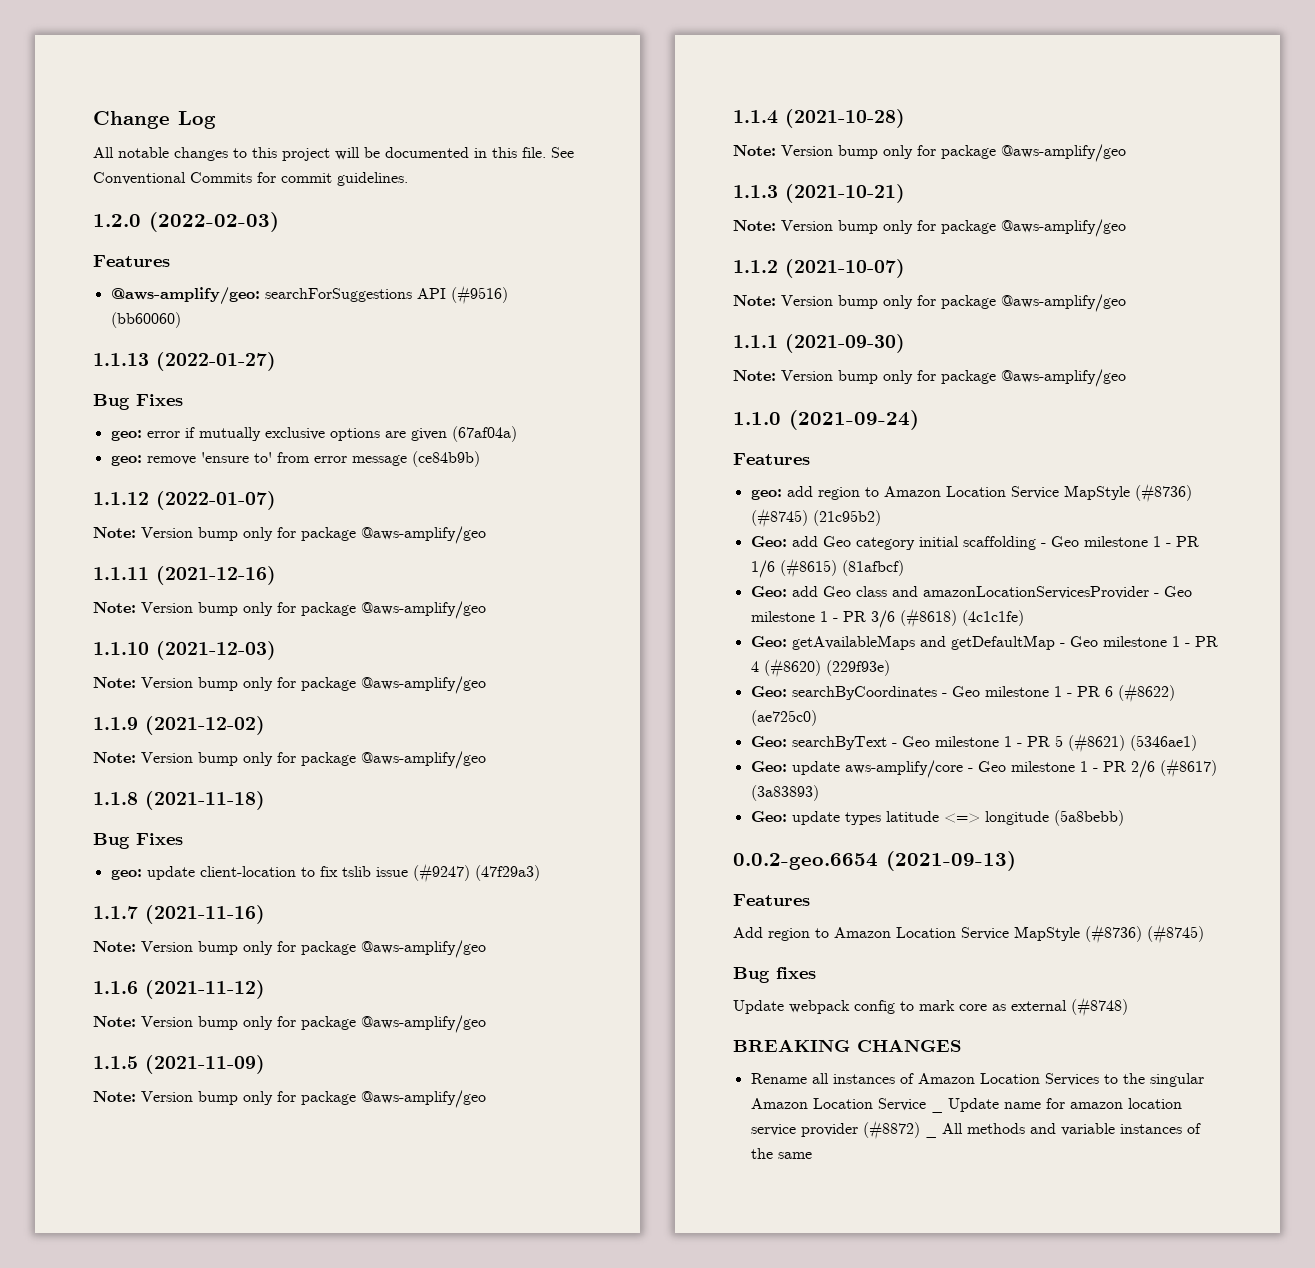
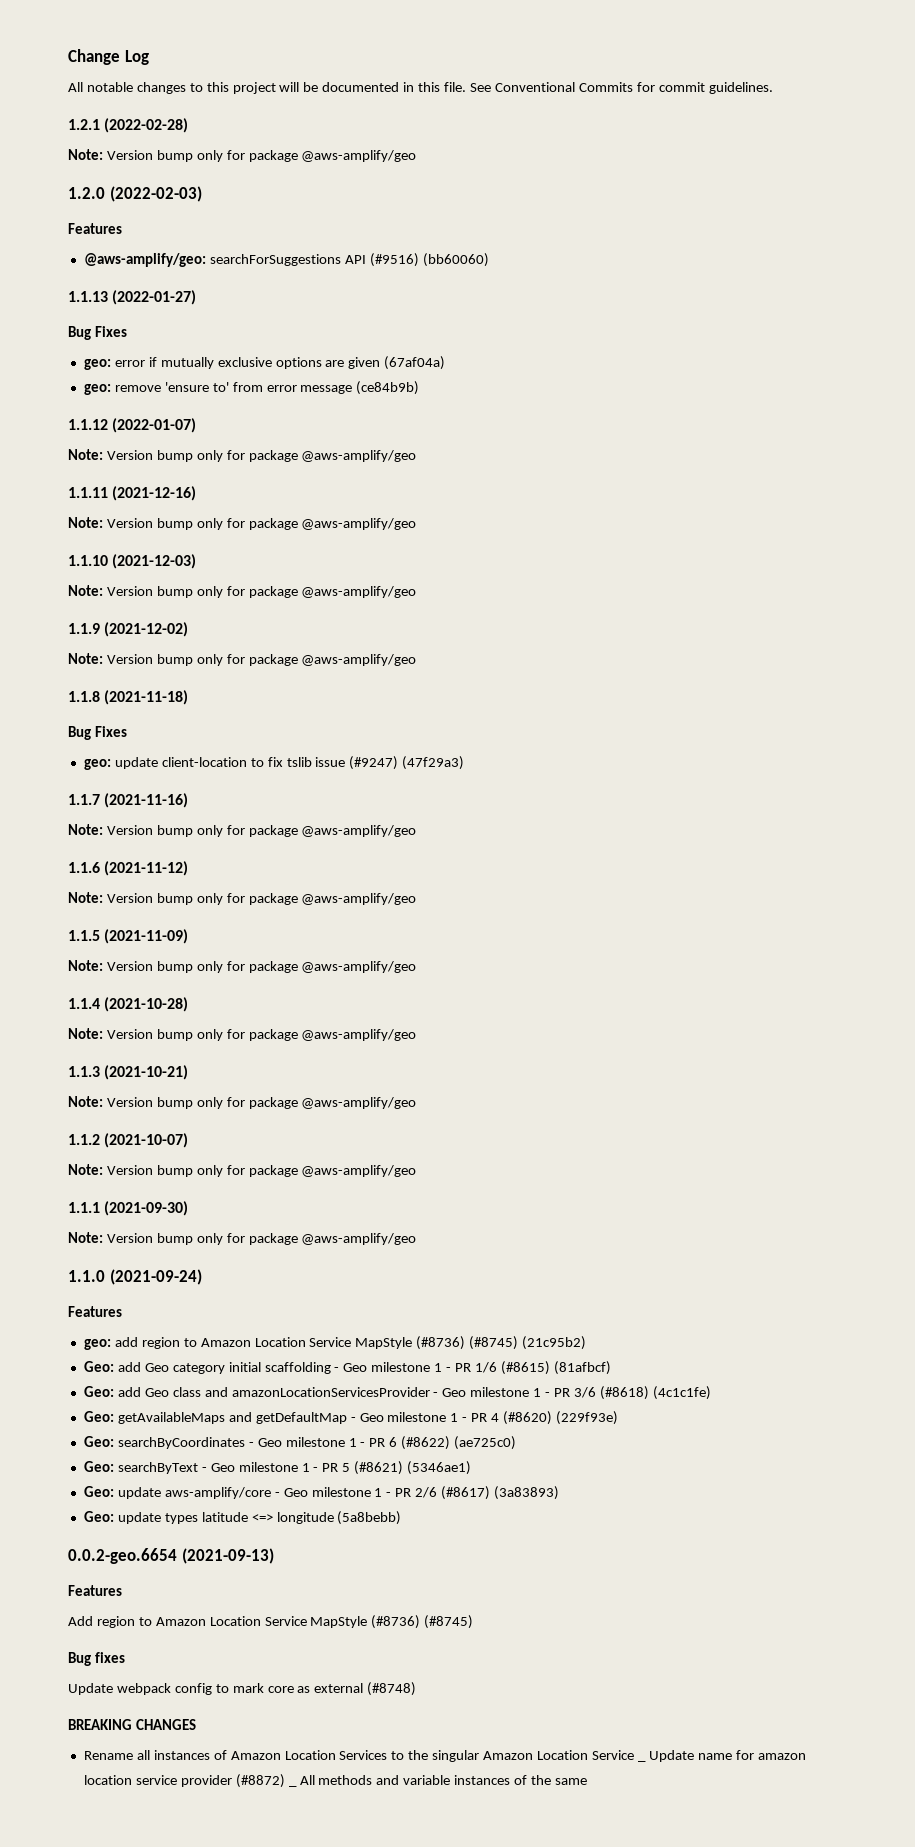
(408, 179) none -> [68,118,189,133] [68,149,417,162] // 1.2.1 (2022-02-28) // Note: Version bump only for package @aws-amplify/geo

